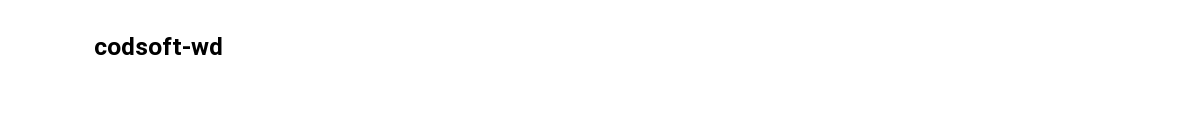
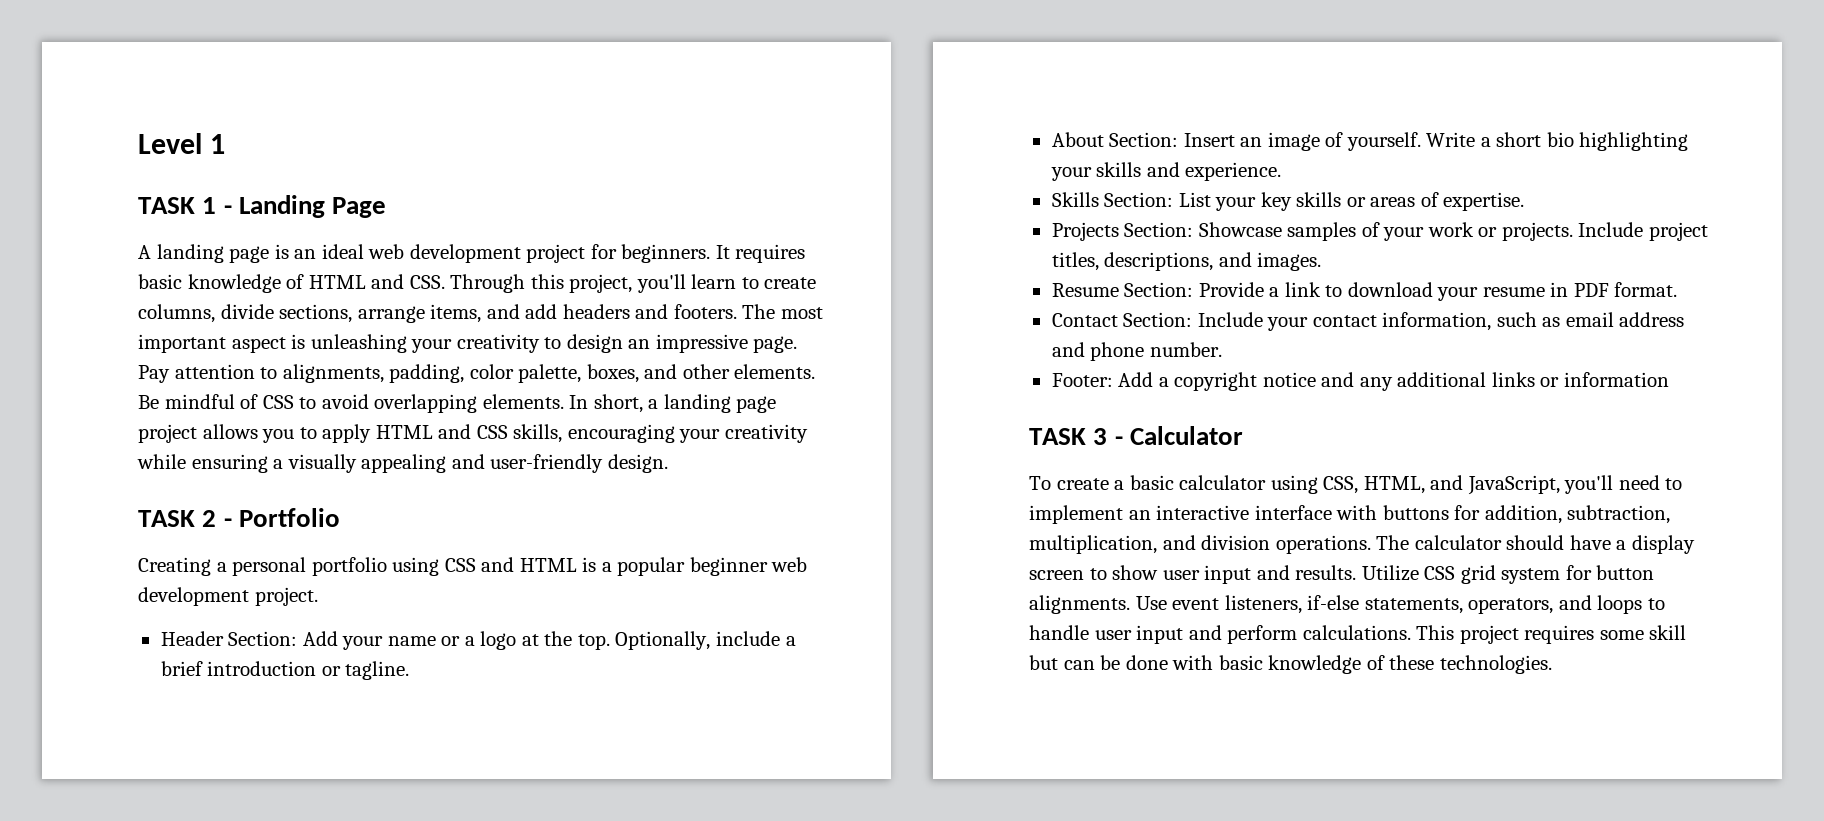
[94,37,223,55] codsoft-wd -> [138,133,226,154] [138,195,387,218] [138,244,806,263] [138,274,817,293] [138,304,823,323] [138,334,798,353] [138,364,816,383] [138,394,777,413] [138,424,808,443] [137,454,668,473] [138,508,340,527] [138,557,808,576] [138,587,318,606] [160,631,796,650] [160,661,410,680] [1051,132,1689,151] [1050,162,1282,181] [1051,192,1525,211] [1051,222,1708,241] [1051,252,1322,271] [1051,282,1678,301] [1051,312,1685,331] [1051,342,1222,361] [1051,372,1669,391] [1029,426,1243,445] [1029,475,1683,495] [1029,505,1671,524] [1029,535,1695,554] [1029,565,1655,584] [1029,595,1665,614] [1029,625,1687,644] [1029,655,1552,674] Level 1 // TASK 1 - Landing Page // A landing page is an ideal web development project for beginners. It requires basic knowledge of HTML and CSS. Through this project, you'll learn to create columns, divide sections, arrange items, and add headers and footers. The most important aspect is unleashing your creativity to design an impressive page. Pay attention to alignments, padding, color palette, boxes, and other elements. Be mindful of CSS to avoid overlapping elements. In short, a landing page project allows you to apply HTML and CSS skills, encouraging your creativity while ensuring a visually appealing and user-friendly design. // TASK 2 - Portfolio // Creating a personal portfolio using CSS and HTML is a popular beginner web development project. // Header Section: Add your name or a logo at the top. Optionally, include a brief introduction or tagline. // About Section: Insert an image of yourself. Write a short bio highlighting your skills and experience. // Skills Section: List your key skills or areas of expertise. // Projects Section: Showcase samples of your work or projects. Include project titles, descriptions, and images. // Resume Section: Provide a link to download your resume in PDF format. // Contact Section: Include your contact information, such as email address and phone number. // Footer: Add a copyright notice and any additional links or information // TASK 3 - Calculator // To create a basic calculator using CSS, HTML, and JavaScript, you'll need to implement an interactive interface with buttons for addition, subtraction, multiplication, and division operations. The calculator should have a display screen to show user input and results. Utilize CSS grid system for button alignments. Use event listeners, if-else statements, operators, and loops to handle user input and perform calculations. This project requires some skill but can be done with basic knowledge of these technologies.

